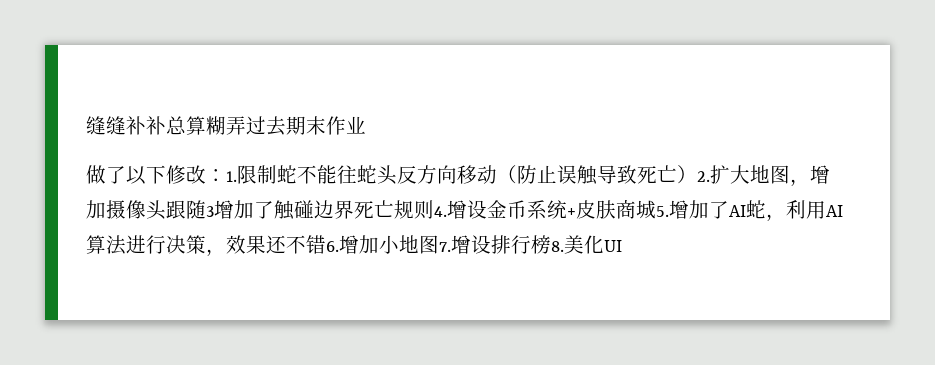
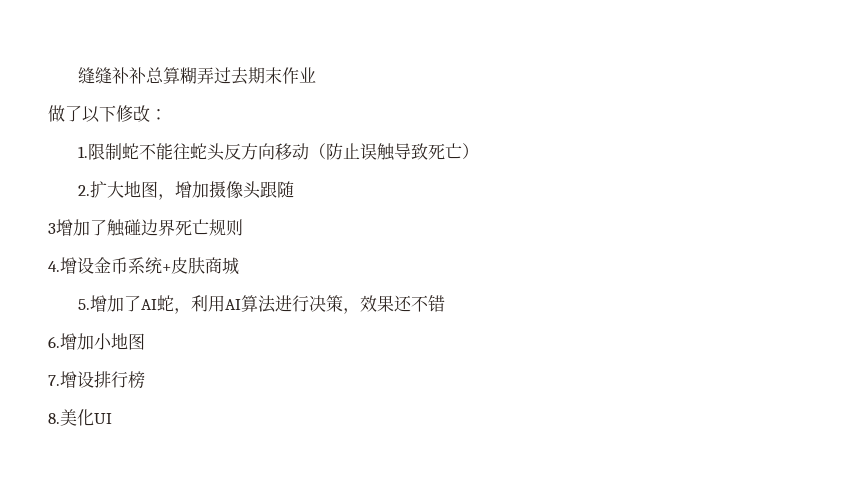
(226, 175) none -> (167, 114) //
(697, 174) none -> (479, 151) //
(206, 209) none -> (294, 189) //
(434, 209) none -> (243, 227) //
(656, 209) none -> (239, 266) //
(326, 244) none -> (445, 303) //
(439, 244) none -> (145, 341) //
(551, 244) none -> (145, 380) //

